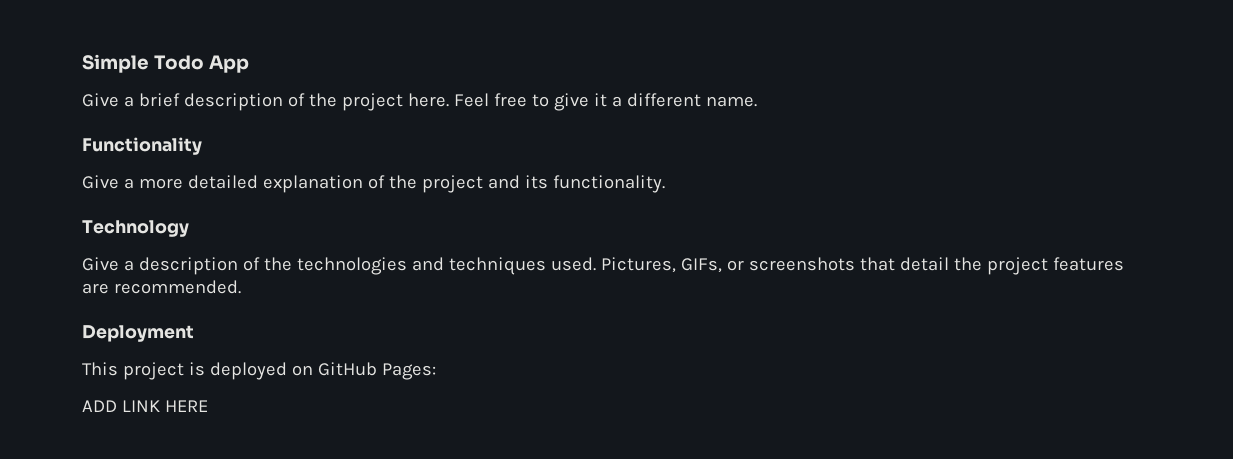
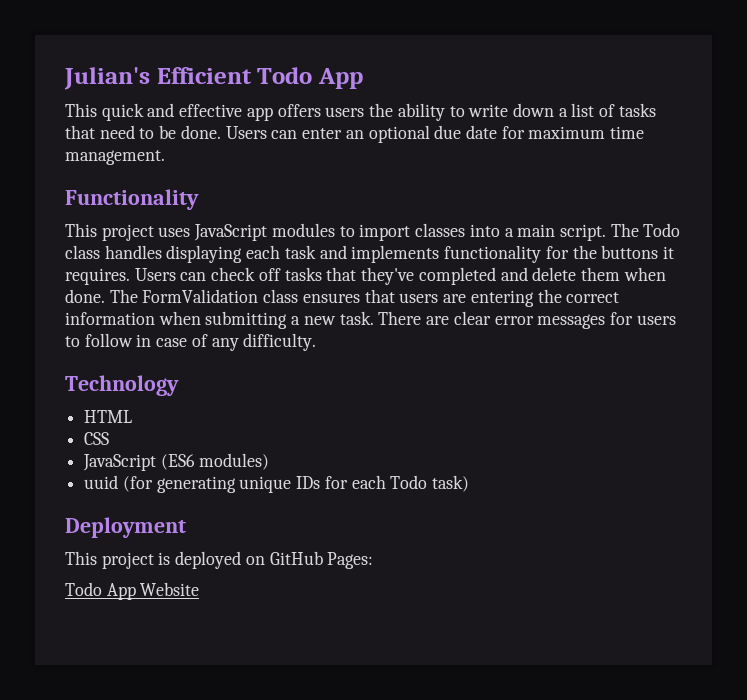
[82,54,149,73] Simple -> [64,67,252,90] Julian's Efficient
[82,93,757,111] [82,137,202,155] [82,175,665,193] [82,220,189,237] [82,257,1124,275] [82,280,241,294] Give a brief description of the project here. Feel free to give it a different name. // Functionality // Give a more detailed explanation of the project and its functionality. // Technology // Give a description of the technologies and techniques used. Pictures, GIFs, or screenshots that detail the project features are recommended. -> [65,103,656,121] [65,125,645,143] [65,150,165,165] [65,189,199,210] [65,223,681,241] [65,245,674,263] [65,267,666,285] [65,289,620,307] [65,311,676,329] [65,333,317,351] [65,375,179,396] [84,410,133,423] [84,432,110,445] [83,453,269,471] [84,475,470,493] This quick and effective app offers users the ability to write down a list of tasks that need to be done. Users can enter an optional due date for maximum time management. // Functionality // This project uses JavaScript modules to import classes into a main script. The Todo class handles displaying each task and implements functionality for the buttons it requires. Users can check off tasks that they've completed and delete them when done. The FormValidation class ensures that users are entering the correct information when submitting a new task. There are clear error messages for users to follow in case of any difficulty. // Technology // HTML // CSS // JavaScript (ES6 modules) // uuid (for generating unique IDs for each Todo task)
[82,400,208,412] ADD LINK HERE -> [65,582,200,600] Todo App Website

